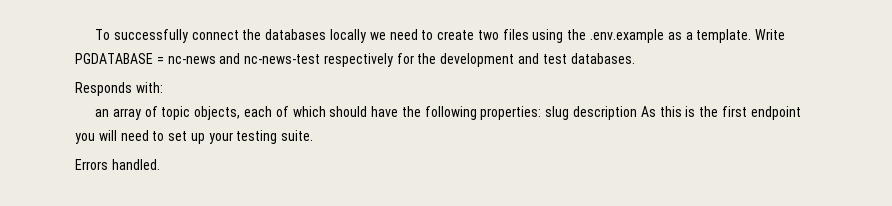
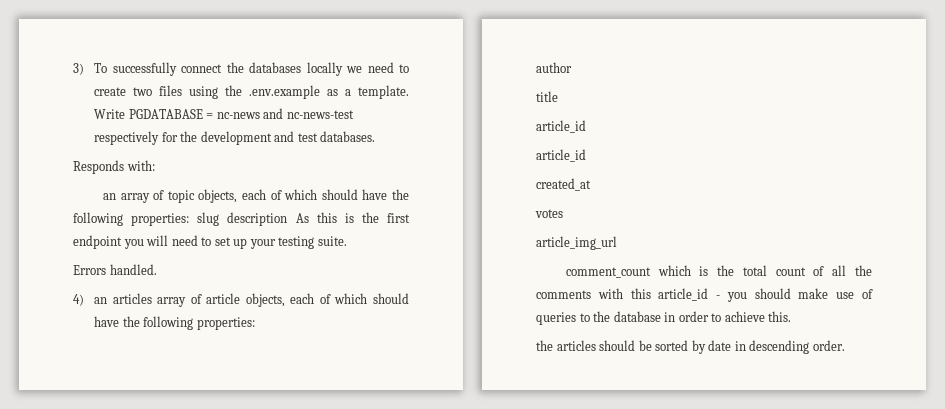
(95, 34) none -> [73,63,84,75] 3)
(160, 164) none -> [73,293,410,307] [94,316,255,330] [536,62,572,73] [536,91,558,102] [536,120,586,133] [536,149,586,162] [536,178,591,191] [535,209,563,218] [536,236,617,250] [565,265,872,278] [536,288,873,302] [536,311,792,325] [536,340,845,354] // 4) an articles array of article objects, each of which should have the following properties: // author // title // article_id // article_id // created_at // votes // article_img_url // comment_count which is the total count of all the comments with this article_id - you should make use of queries to the database in order to achieve this. // the articles should be sorted by date in descending order.

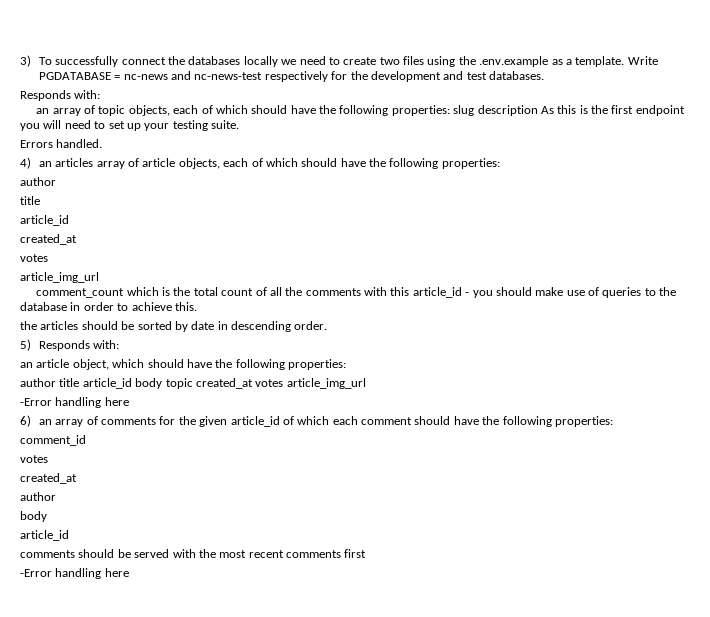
[536,149,586,162] // article_id -> (69, 220) none
(845, 345) none -> [20,339,120,351] [20,359,346,370] [20,378,366,389] [20,397,129,408] [20,415,613,427] [20,435,86,446] [20,455,48,463] [20,473,77,484] [20,492,56,501] [20,511,47,522] [20,530,69,541] [20,549,367,558] [20,568,129,579] // 5) Responds with: // an article object, which should have the following properties: // author title article_id body topic created_at votes article_img_url // -Error handling here // 6) an array of comments for the given article_id of which each comment should have the following properties: // comment_id // votes // created_at // author // body // article_id // comments should be served with the most recent comments first // -Error handling here

